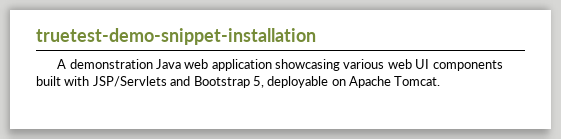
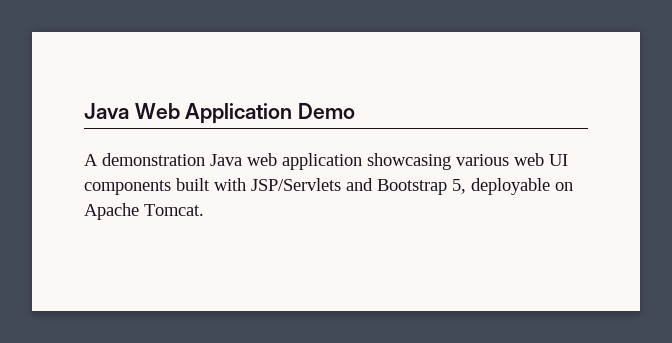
[36,28,316,45] truetest-demo-snippet-installation -> [84,103,356,124] Java Web Application Demo

